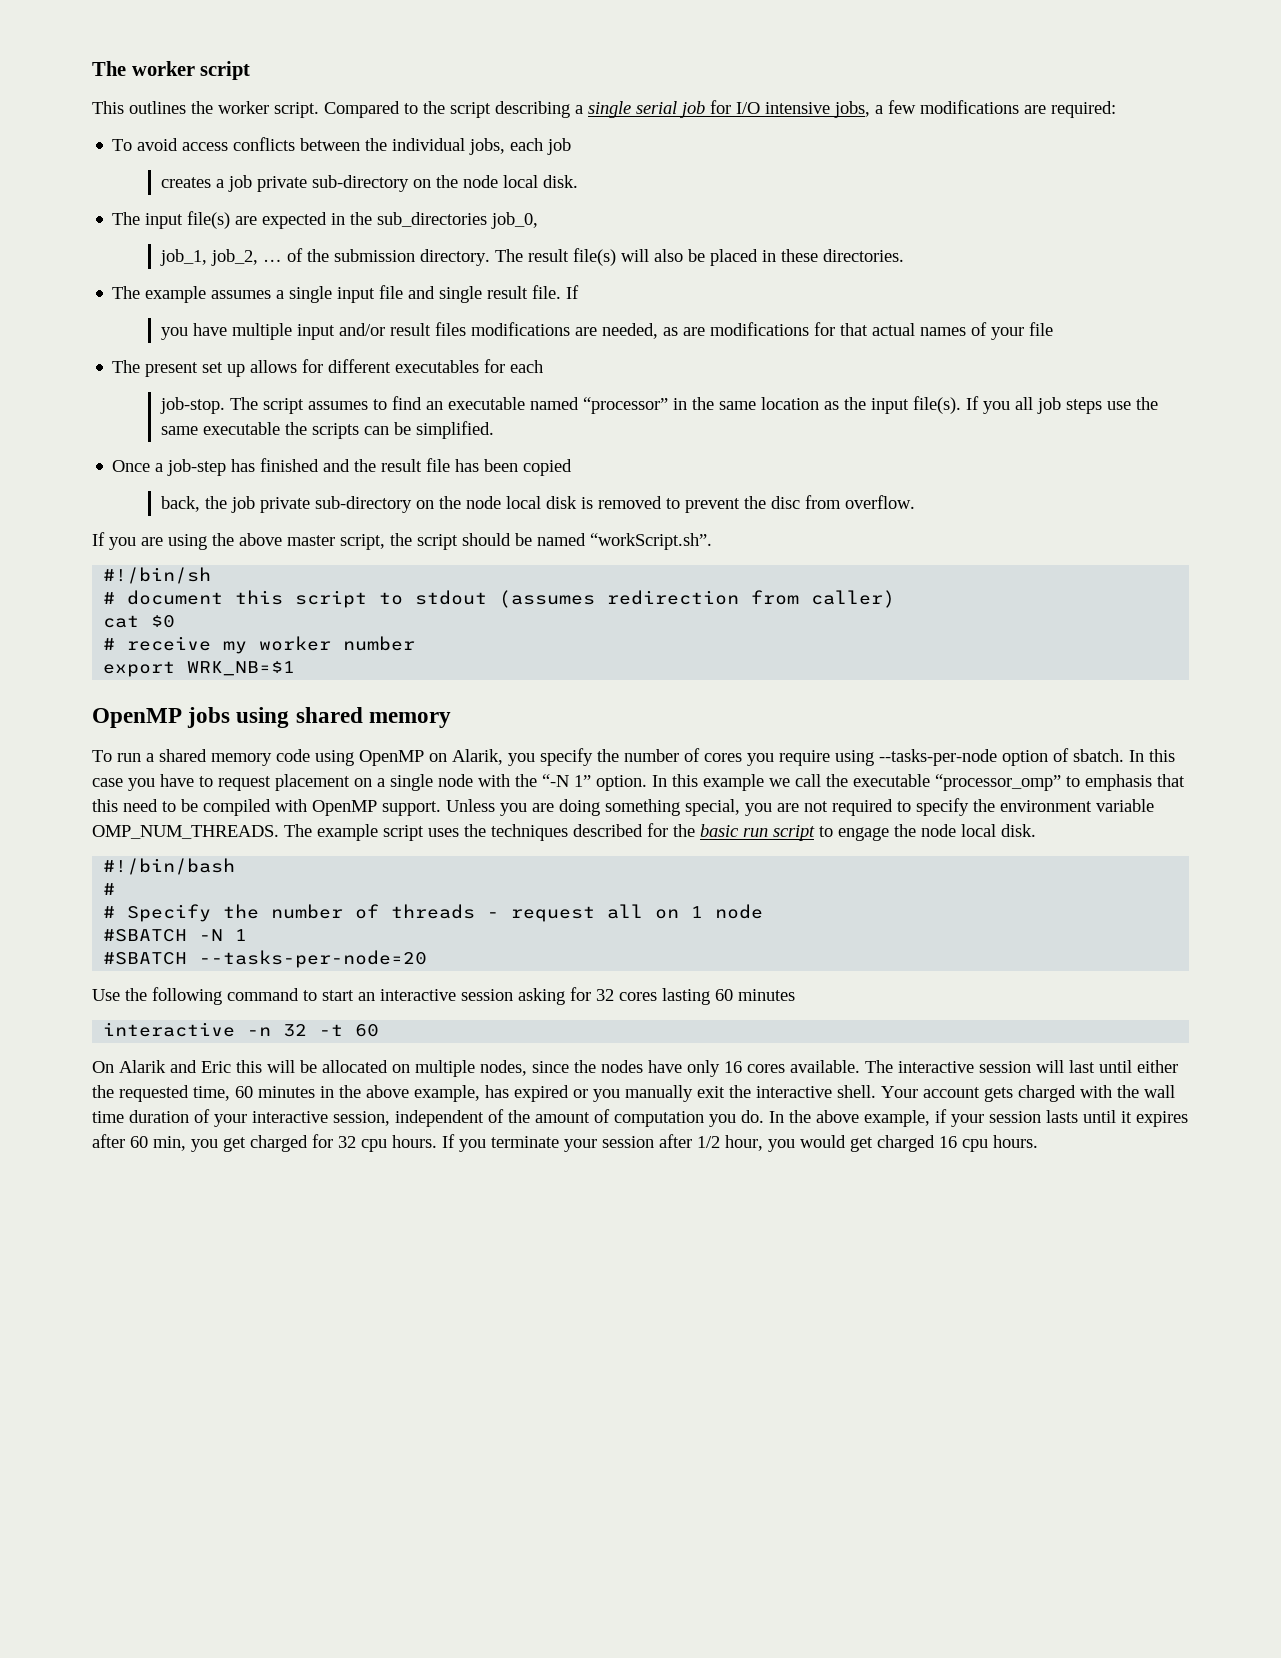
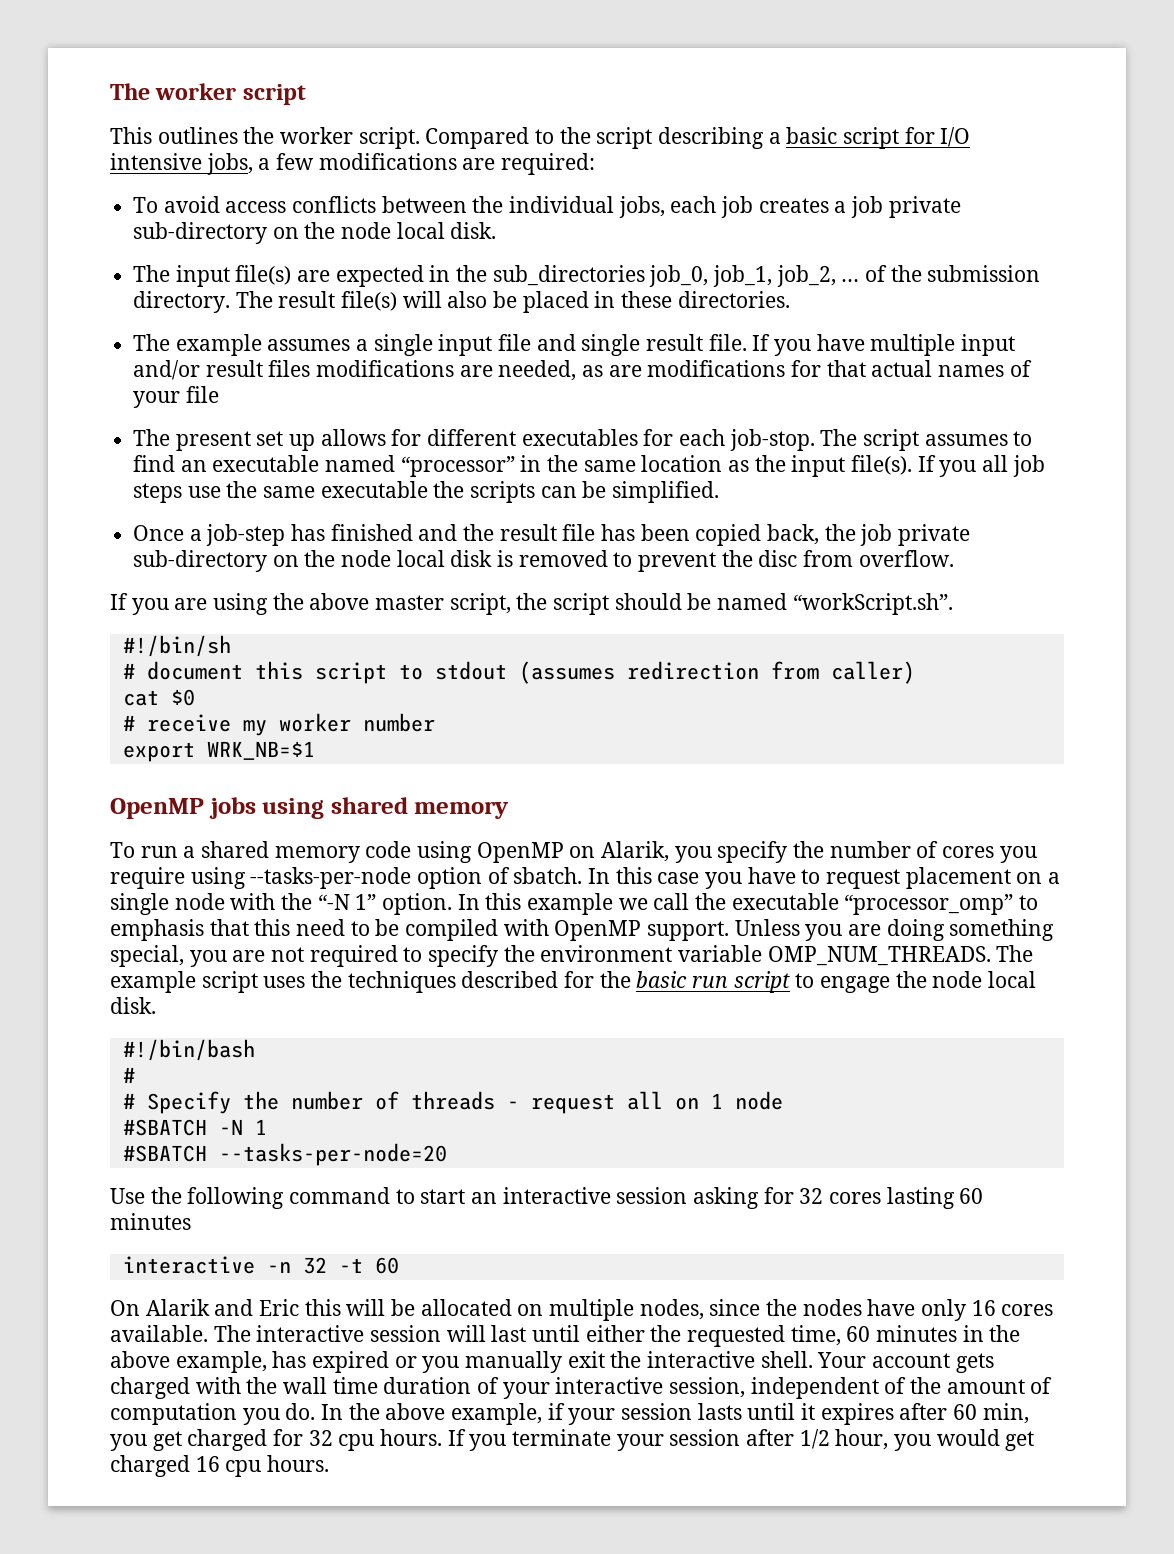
[588,101,705,118] single serial job -> [786,127,900,149] basic script
(572, 146) // -> (754, 207) none
(539, 220) // -> (709, 276) none
(580, 292) // -> (771, 342) none
(544, 366) // -> (726, 437) none
(573, 467) // -> (762, 535) none

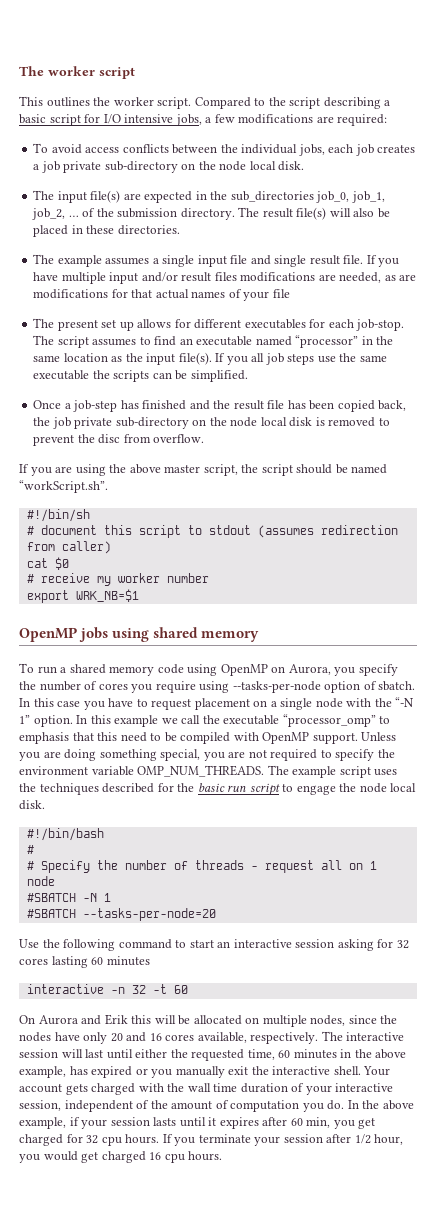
[601,841,670,862] Alarik, -> [288,664,331,675] Aurora,
[145,1299,300,1316] Alarik and Eric -> [38,1014,128,1025] Aurora and Erik
[971,1300,1054,1316] [110,1325,208,1342] 16 cores available. -> [110,1032,319,1044] 20 and 16 cores available, respectively.

